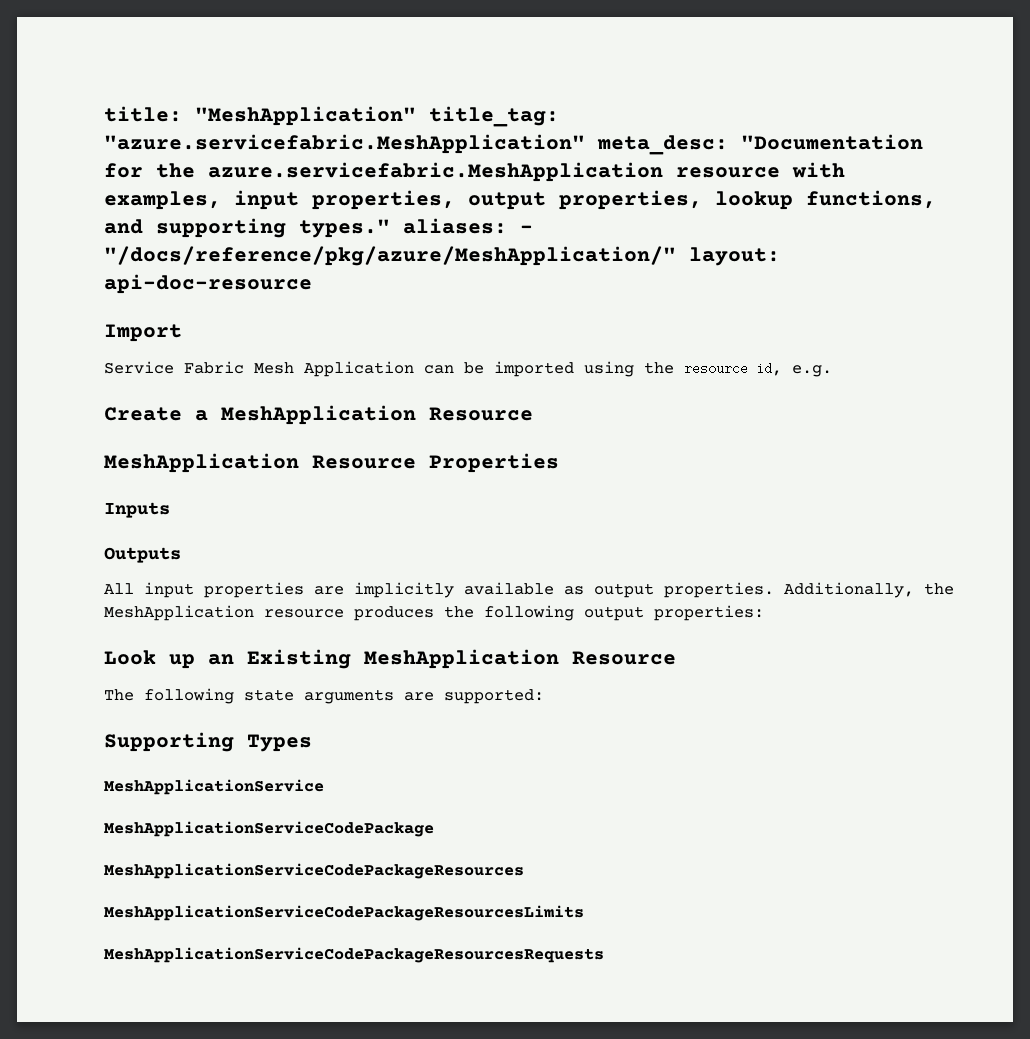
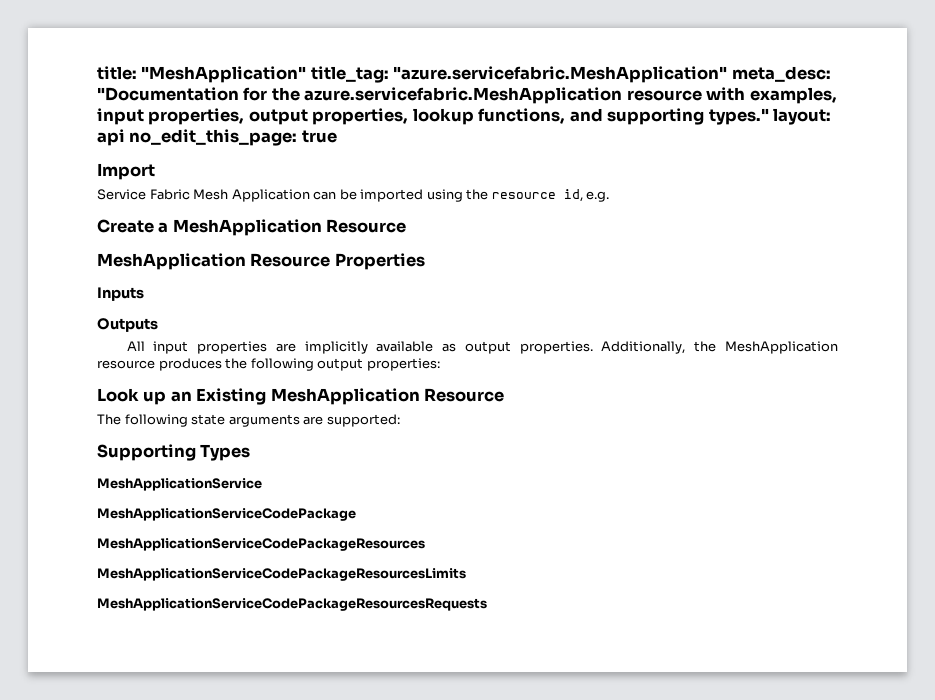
[403,218,533,234] [104,246,780,266] [104,274,312,294] aliases: - "/docs/reference/pkg/azure/MeshApplication/" layout: api-doc-resource -> [773,108,832,125] [97,129,337,146] layout: api no_edit_this_page: true

